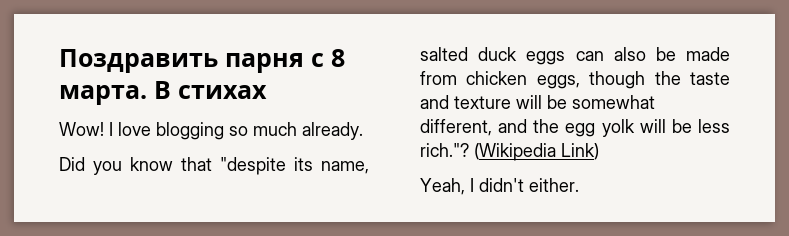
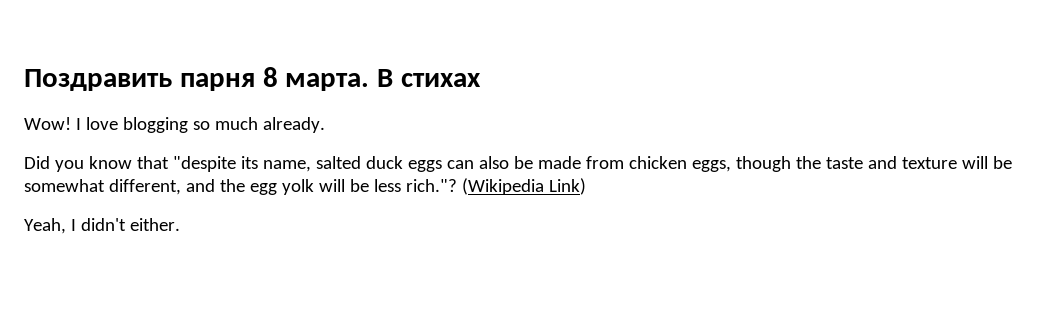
[311,53,324,67] с -> (255, 82) none

